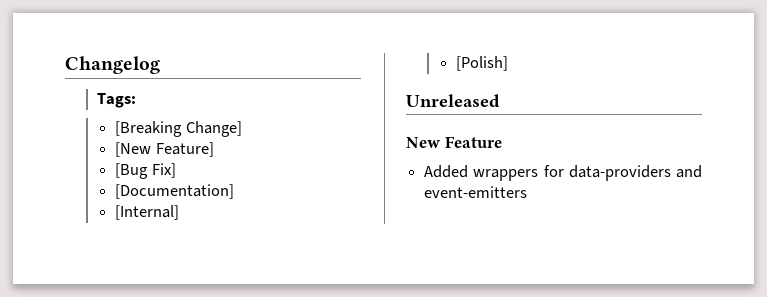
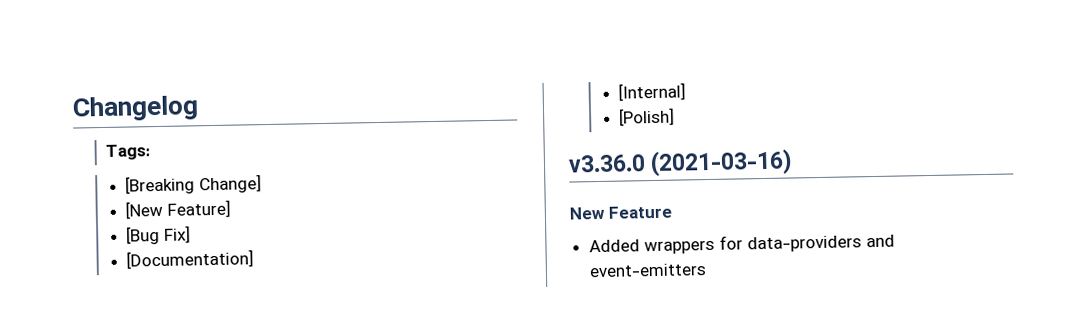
[406,94,500,108] Unreleased -> [568,148,794,178] v3.36.0 (2021-03-16)

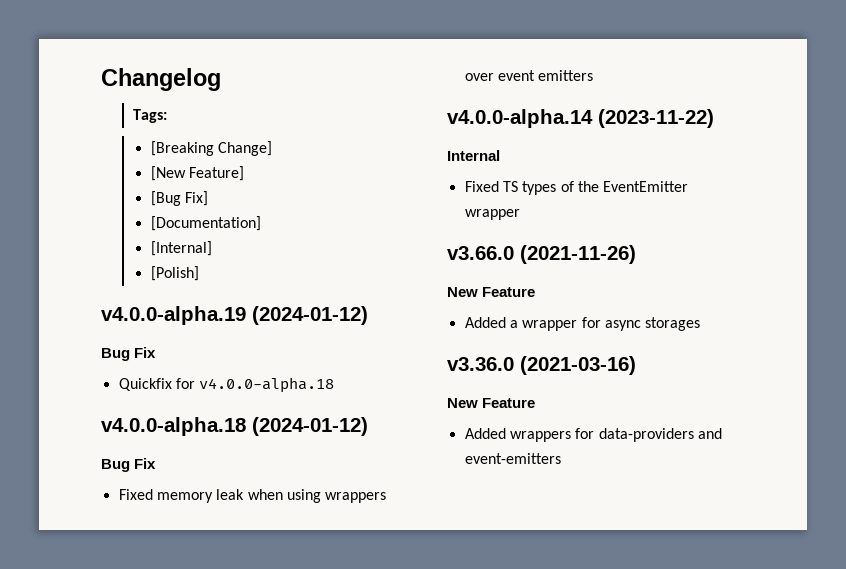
(676, 117) none -> [101,306,368,325] [101,347,157,361] [118,377,335,393] [101,417,368,436] [101,458,157,472] [118,489,387,503] [464,70,594,81] [447,109,714,128] [447,150,500,161] [464,181,689,195] [464,209,520,220] [447,245,636,264] [447,287,536,297] [464,317,701,331] // v4.0.0-alpha.19 (2024-01-12) // Bug Fix // Quickfix for v4.0.0-alpha.18 // v4.0.0-alpha.18 (2024-01-12) // Bug Fix // Fixed memory leak when using wrappers over event emitters // v4.0.0-alpha.14 (2023-11-22) // Internal // Fixed TS types of the EventEmitter wrapper // v3.66.0 (2021-11-26) // New Feature // Added a wrapper for async storages

